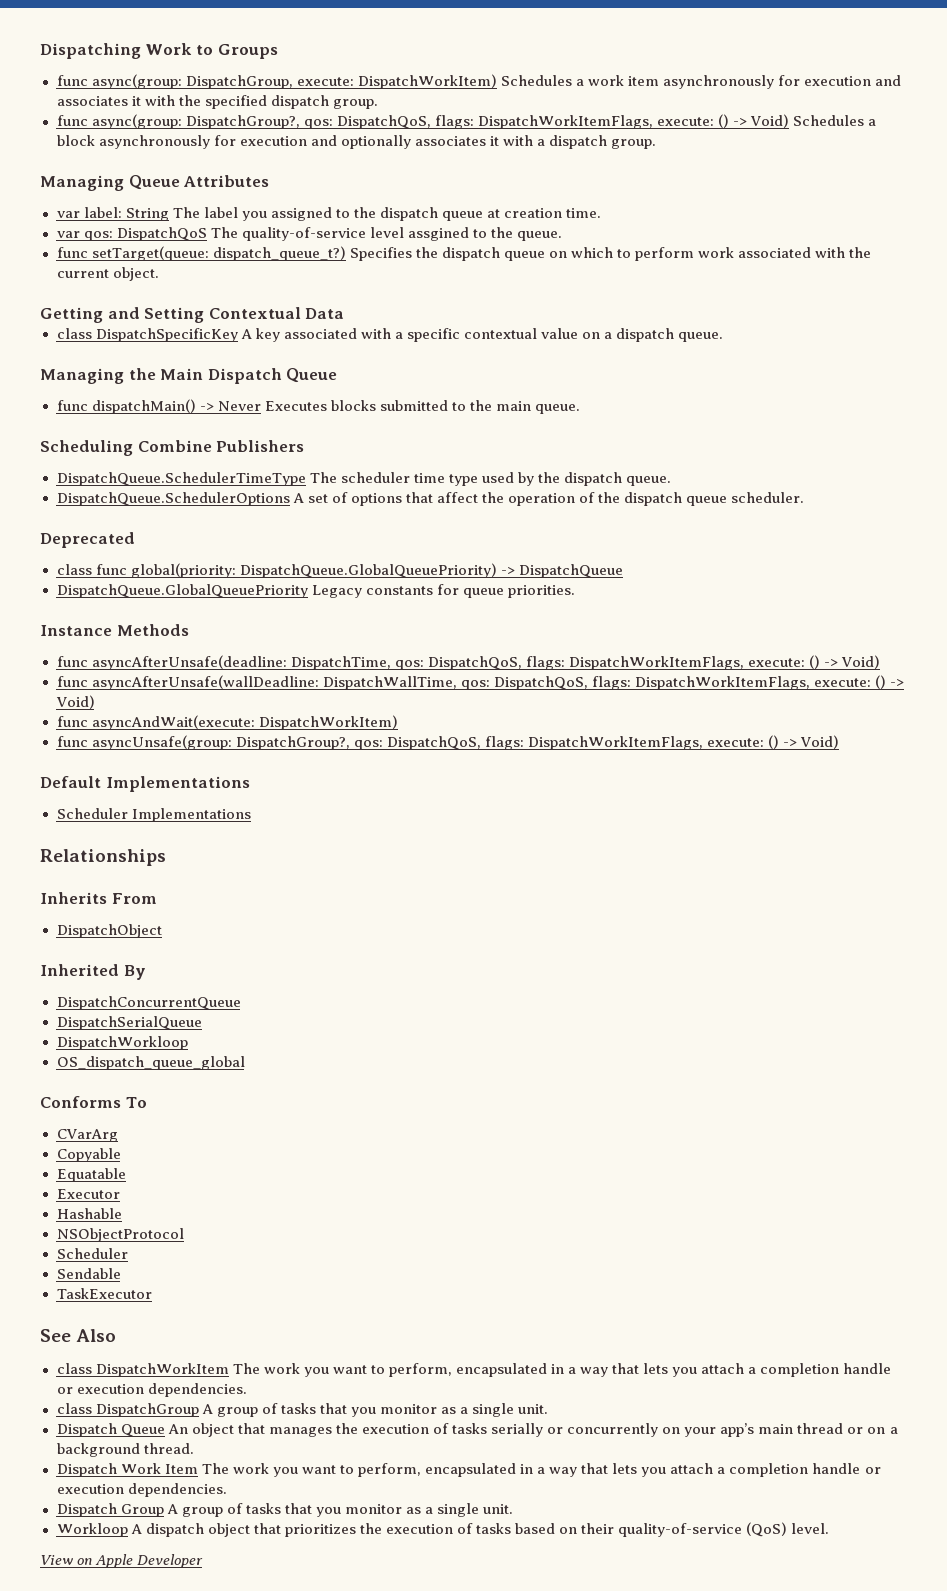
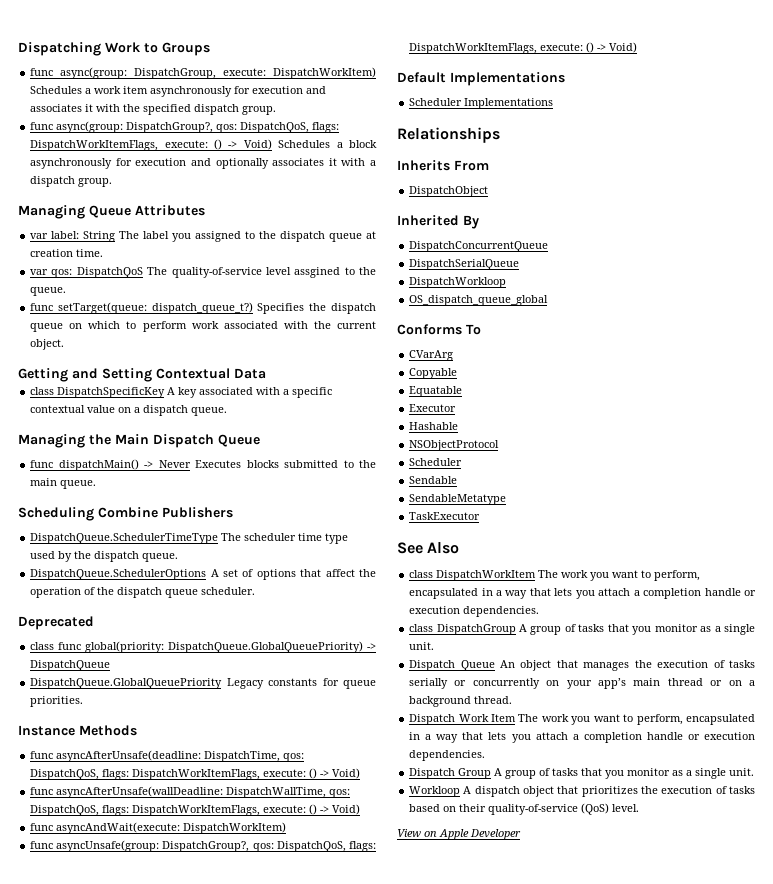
(121, 1273) none -> [409,494,507,505] // SendableMetatype

